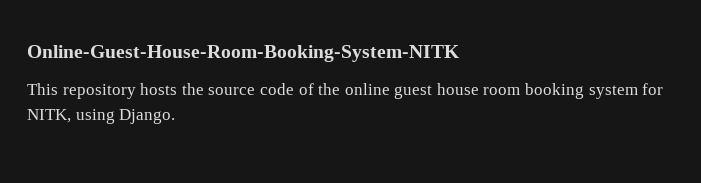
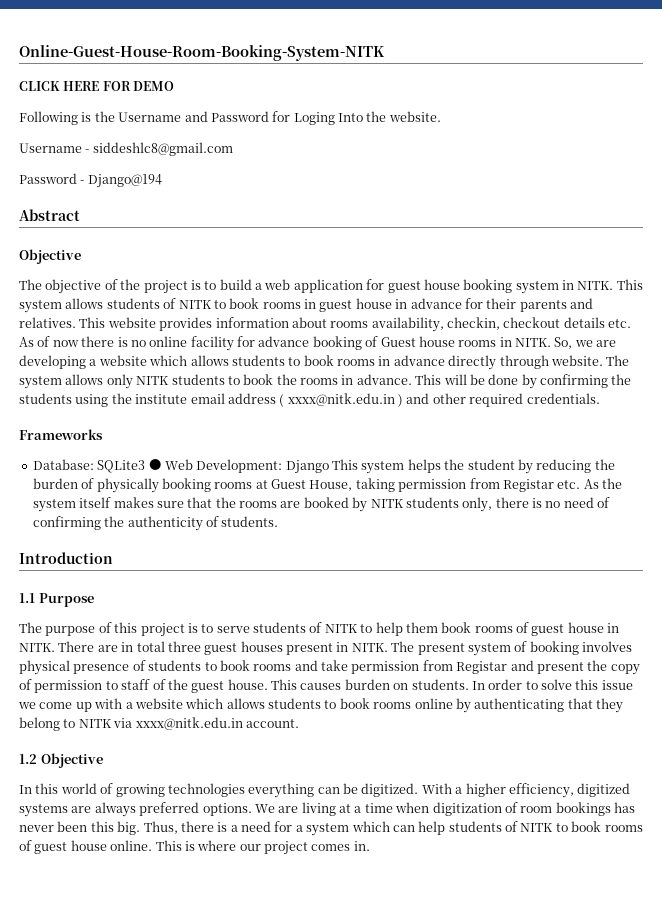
[27,83,521,99] This repository hosts the source code of the online guest house room -> [19,81,175,91] [19,111,441,125] [19,142,233,156] [19,173,162,188] [19,209,80,221] [19,249,81,264] [19,279,460,294] CLICK HERE FOR DEMO // Following is the Username and Password for Loging Into the website. // Username - siddeshlc8@gmail.com // Password - Django@194 // Abstract // Objective // The objective of the project is to build a web application for guest house
[642,83,664,95] [27,109,176,124] for NITK, using Django. -> [562,279,643,290] [19,298,593,313] [19,317,632,332] [19,336,617,351] [19,355,630,370] [19,374,632,389] [19,393,600,407] [19,429,103,440] [32,459,615,474] [32,478,622,493] [32,497,611,512] [32,516,279,531] [19,552,113,564] [19,593,94,607] [19,622,620,637] [19,641,632,656] [19,660,640,675] [19,679,633,693] [18,698,623,713] [19,717,299,731] [19,753,103,768] [19,783,631,798] [19,802,635,817] [19,821,643,836] [19,840,370,855] in NITK. This system allows students of NITK to book rooms in guest house in advance for their parents and relatives. This website provides information about rooms availability, checkin, checkout details etc. As of now there is no online facility for advance booking of Guest house rooms in NITK. So, we are developing a website which allows students to book rooms in advance directly through website. The system allows only NITK students to book the rooms in advance. This will be done by confirming the students using the institute email address ( xxxx@nitk.edu.in ) and other required credentials. // Frameworks // Database: SQLite3 ● Web Development: Django This system helps the student by reducing the burden of physically booking rooms at Guest House, taking permission from Registar etc. As the system itself makes sure that the rooms are booked by NITK students only, there is no need of confirming the authenticity of students. // Introduction // 1.1 Purpose // The purpose of this project is to serve students of NITK to help them book rooms of guest house in NITK. There are in total three guest houses present in NITK. The present system of booking involves physical presence of students to book rooms and take permission from Registar and present the copy of permission to staff of the guest house. This causes burden on students. In order to solve this issue we come up with a website which allows students to book rooms online by authenticating that they belong to NITK via xxxx@nitk.edu.in account. // 1.2 Objective // In this world of growing technologies everything can be digitized. With a higher efficiency, digitized systems are always preferred options. We are living at a time when digitization of room bookings has never been this big. Thus, there is a need for a system which can help students of NITK to book rooms of guest house online. This is where our project comes in.

